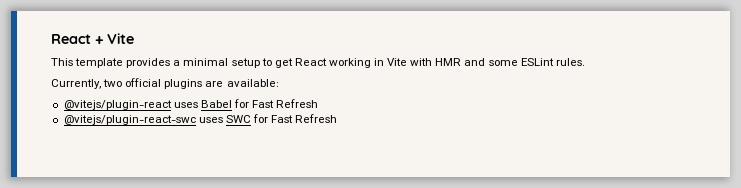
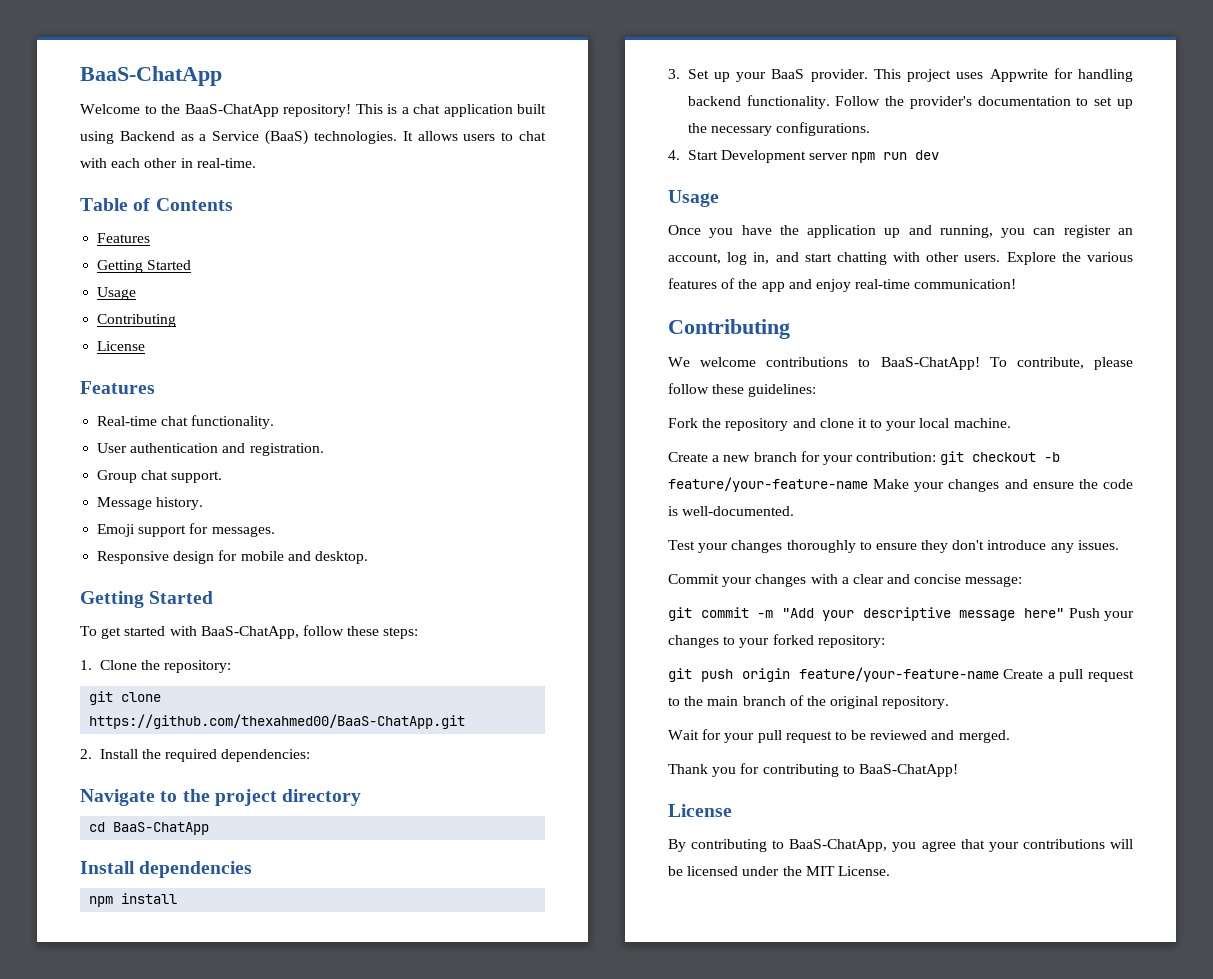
[51,33,134,44] [51,58,585,68] [51,78,279,89] [63,99,319,110] [63,114,338,125] React + Vite // This template provides a minimal setup to get React working in Vite with HMR and some ESLint rules. // Currently, two official plugins are available: // @vitejs/plugin-react uses Babel for Fast Refresh // @vitejs/plugin-react-swc uses SWC for Fast Refresh -> [80,66,222,86] [80,104,546,117] [80,130,546,145] [80,158,256,168] [80,198,233,211] [97,233,151,243] [97,260,192,273] [97,287,137,300] [97,314,177,327] [97,341,146,351] [80,381,155,394] [97,415,275,429] [97,443,324,456] [97,470,223,483] [97,497,204,510] [97,523,275,537] [97,550,368,564] [80,591,214,608] [80,625,419,639] [80,660,232,673] [89,691,162,705] [89,714,466,729] [80,749,311,762] [80,789,362,806] [89,822,210,835] [80,861,253,878] [89,893,178,907] [668,68,1133,82] [687,95,1133,109] [687,122,871,136] [668,150,940,163] [668,190,719,207] [668,225,1133,238] [668,252,1133,265] [668,278,1017,292] [668,319,790,339] [668,357,1133,370] [668,383,817,397] [668,418,1011,431] [668,451,1061,465] [668,477,1133,492] [668,506,795,516] [668,540,1119,553] [668,574,1023,587] [668,607,1134,621] [668,634,885,648] [668,667,1134,682] [668,695,950,709] [668,729,1010,743] [668,763,958,777] [668,804,732,817] [668,839,1133,852] [668,866,890,876] BaaS-ChatApp // Welcome to the BaaS-ChatApp repository! This is a chat application built using Backend as a Service (BaaS) technologies. It allows users to chat with each other in real-time. // Table of Contents // Features // Getting Started // Usage // Contributing // License // Features // Real-time chat functionality. // User authentication and registration. // Group chat support. // Message history. // Emoji support for messages. // Responsive design for mobile and desktop. // Getting Started // To get started with BaaS-ChatApp, follow these steps: // 1. Clone the repository: // git clone https://github.com/thexahmed00/BaaS-ChatApp.git // 2. Install the required dependencies: // Navigate to the project directory // cd BaaS-ChatApp // Install dependencies // npm install // 3. Set up your BaaS provider. This project uses Appwrite for handling backend functionality. Follow the provider's documentation to set up the necessary configurations. // 4. Start Development server npm run dev // Usage // Once you have the application up and running, you can register an account, log in, and start chatting with other users. Explore the various features of the app and enjoy real-time communication! // Contributing // We welcome contributions to BaaS-ChatApp! To contribute, please follow these guidelines: // Fork the repository and clone it to your local machine. // Create a new branch for your contribution: git checkout -b feature/your-feature-name Make your changes and ensure the code is well-documented. // Test your changes thoroughly to ensure they don't introduce any issues. // Commit your changes with a clear and concise message: // git commit -m "Add your descriptive message here" Push your changes to your forked repository: // git push origin feature/your-feature-name Create a pull request to the main branch of the original repository. // Wait for your pull request to be reviewed and merged. // Thank you for contributing to BaaS-ChatApp! // License // By contributing to BaaS-ChatApp, you agree that your contributions will be licensed under the MIT License.

